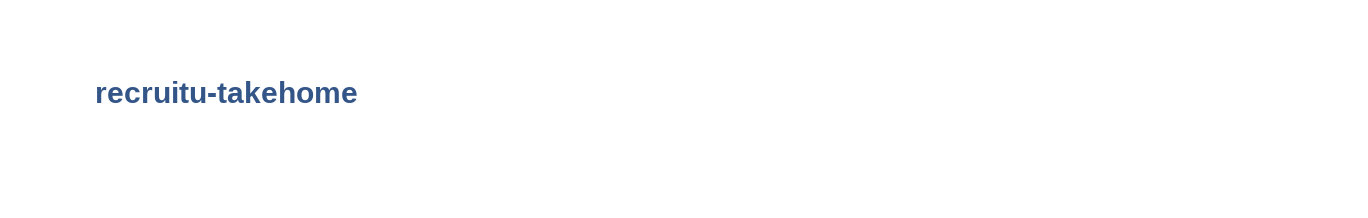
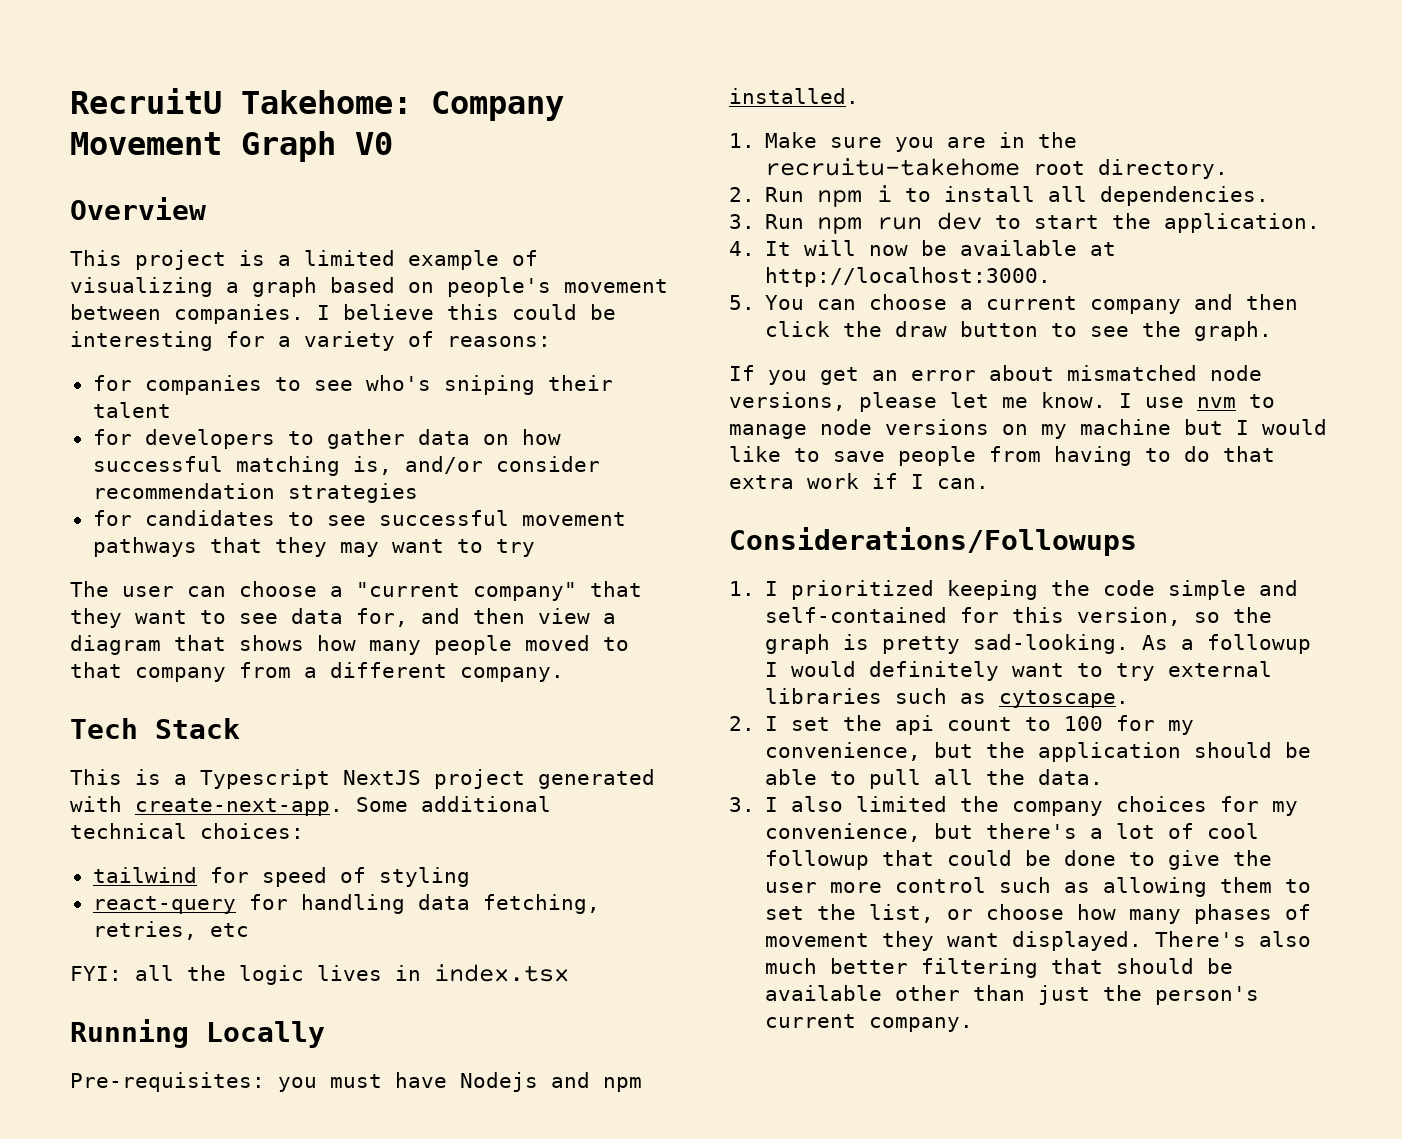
[95,81,358,103] recruitu-takehome -> [70,88,564,121] [70,131,393,162] [70,197,206,220] [70,250,538,270] [70,277,668,297] [70,304,616,324] [70,331,551,351] [92,375,613,395] [92,402,171,418] [92,429,561,449] [92,456,600,476] [92,483,418,503] [92,510,626,526] [92,537,535,557] [70,581,642,601] [70,608,616,628] [70,635,629,655] [70,662,564,682] [70,718,240,739] [70,769,655,789] [70,796,551,816] [70,823,304,839] [92,867,470,887] [92,894,600,914] [92,921,249,940] [70,964,569,985] [70,1019,325,1048] [70,1072,642,1092] [729,88,859,104] [729,132,1078,152] [765,158,1229,179] [729,185,1270,207] [729,212,1321,234] [729,240,1117,256] [765,267,1052,287] [729,294,1299,314] [765,321,1273,341] [729,365,1262,385] [729,392,1275,412] [729,419,1327,439] [729,446,1275,466] [729,473,989,489] [729,527,1137,556] [729,580,1299,600] [765,607,1273,626] [765,634,1312,654] [765,661,1273,681] [765,688,1130,708] [729,715,1195,735] [765,742,1312,762] [765,769,1104,789] [729,796,1299,816] [765,823,1260,842] [765,850,1273,870] [765,877,1312,897] [765,904,1312,924] [765,931,1312,951] [765,958,1234,978] [765,985,1260,1005] [765,1014,974,1032] RecruitU Takehome: Company Movement Graph V0 // Overview // This project is a limited example of visualizing a graph based on people's movement between companies. I believe this could be interesting for a variety of reasons: // for companies to see who's sniping their talent // for developers to gather data on how successful matching is, and/or consider recommendation strategies // for candidates to see successful movement pathways that they may want to try // The user can choose a "current company" that they want to see data for, and then view a diagram that shows how many people moved to that company from a different company. // Tech Stack // This is a Typescript NextJS project generated with create-next-app. Some additional technical choices: // tailwind for speed of styling // react-query for handling data fetching, retries, etc // FYI: all the logic lives in index.tsx // Running Locally // Pre-requisites: you must have Nodejs and npm installed. // 1. Make sure you are in the recruitu-takehome root directory. // 2. Run npm i to install all dependencies. // 3. Run npm run dev to start the application. // 4. It will now be available at http://localhost:3000. // 5. You can choose a current company and then click the draw button to see the graph. // If you get an error about mismatched node versions, please let me know. I use nvm to manage node versions on my machine but I would like to save people from having to do that extra work if I can. // Considerations/Followups // 1. I prioritized keeping the code simple and self-contained for this version, so the graph is pretty sad-looking. As a followup I would definitely want to try external libraries such as cytoscape. // 2. I set the api count to 100 for my convenience, but the application should be able to pull all the data. // 3. I also limited the company choices for my convenience, but there's a lot of cool followup that could be done to give the user more control such as allowing them to set the list, or choose how many phases of movement they want displayed. There's also much better filtering that should be available other than just the person's current company.

